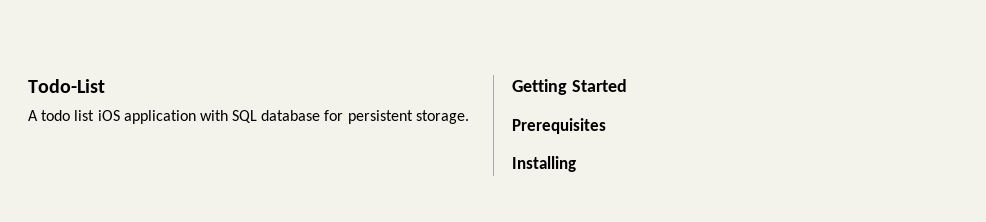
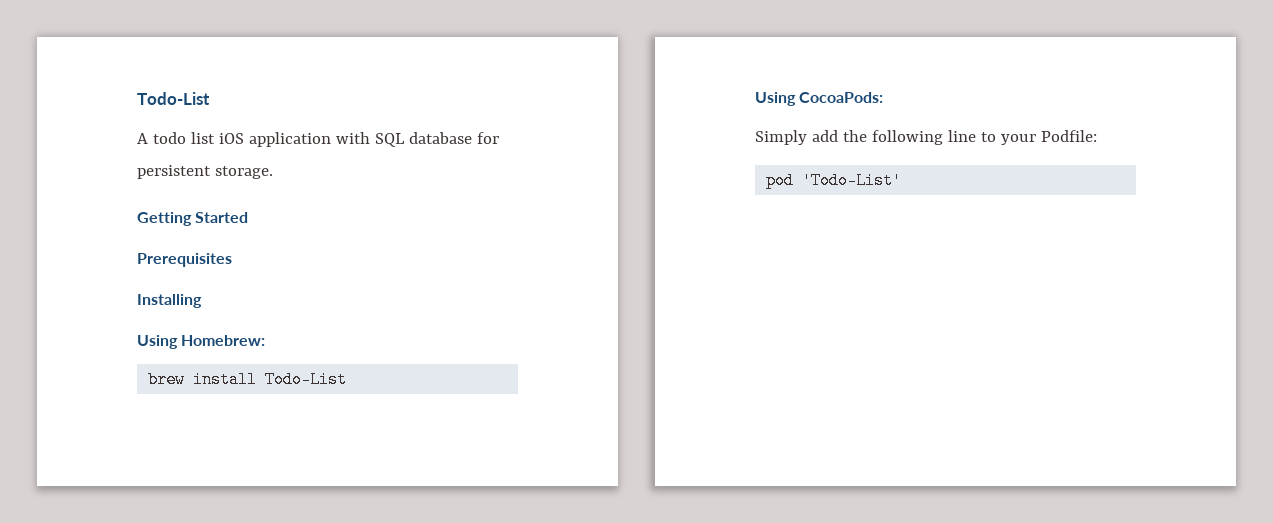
(576, 164) none -> [137,335,266,349] [148,371,348,388] [755,92,884,106] [755,130,1097,145] [766,172,903,189] // Using Homebrew: // brew install Todo-List // Using CocoaPods: // Simply add the following line to your Podfile: // pod 'Todo-List'

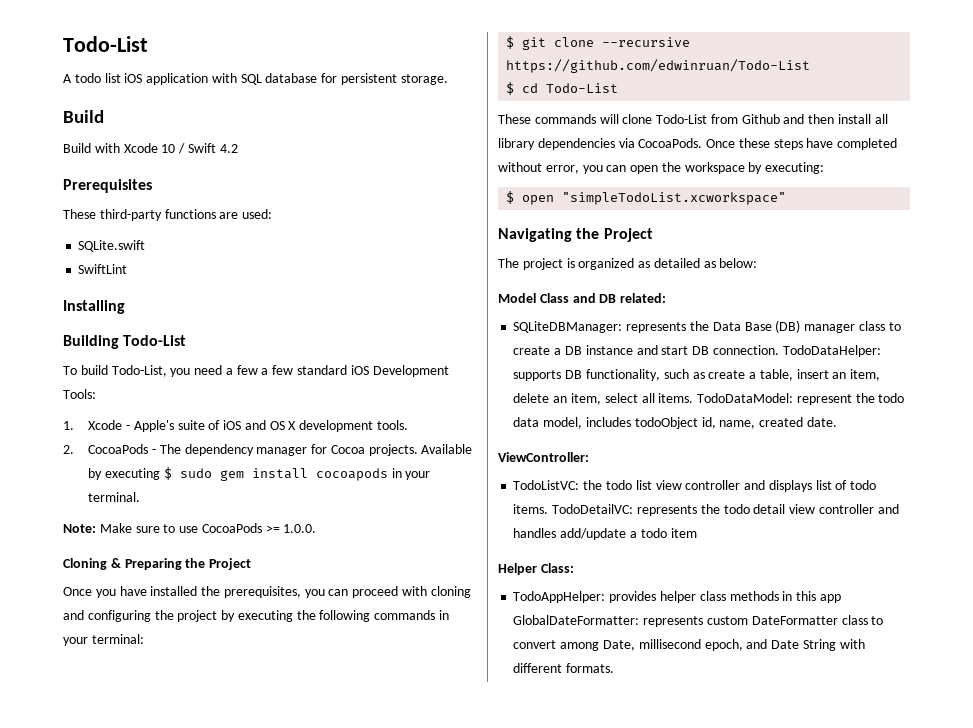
[137,212,249,226] [137,253,232,267] [137,294,202,308] [137,335,266,349] [148,371,348,388] [755,92,884,106] [755,130,1097,145] [766,172,903,189] Getting Started // Prerequisites // Installing // Using Homebrew: // brew install Todo-List // Using CocoaPods: // Simply add the following line to your Podfile: // pod 'Todo-List' -> [63,110,104,123] [63,143,238,154] [63,179,152,193] [63,209,273,221] [78,240,146,252] [78,264,128,274] [63,300,125,314] [63,335,187,349] [63,365,449,377] [63,389,96,399] [63,420,408,432] [63,444,473,456] [88,467,431,481] [88,492,141,502] [63,523,317,533] [63,558,252,570] [63,586,471,598] [63,610,450,622] [63,634,144,646] [506,36,691,50] [506,59,811,73] [506,82,619,95] [498,114,888,124] [498,138,898,150] [498,162,825,174] [506,191,787,205] [498,228,653,242] [498,258,758,270] [498,293,667,303] [513,320,901,333] [513,345,881,357] [513,369,881,381] [513,393,905,405] [513,417,837,429] [498,452,589,462] [513,480,877,492] [513,504,899,516] [513,528,697,540] [498,563,574,575] [513,591,841,603] [513,615,884,627] [513,639,865,651] [513,663,615,673] Build // Build with Xcode 10 / Swift 4.2 // Prerequisites // These third-party functions are used: // SQLite.swift // SwiftLint // Installing // Building Todo-List // To build Todo-List, you need a few a few standard iOS Development Tools: // 1. Xcode - Apple's suite of iOS and OS X development tools. // 2. CocoaPods - The dependency manager for Cocoa projects. Available by executing $ sudo gem install cocoapods in your terminal. // Note: Make sure to use CocoaPods >= 1.0.0. // Cloning & Preparing the Project // Once you have installed the prerequisites, you can proceed with cloning and configuring the project by executing the following commands in your terminal: // $ git clone --recursive https://github.com/edwinruan/Todo-List // $ cd Todo-List // These commands will clone Todo-List from Github and then install all library dependencies via CocoaPods. Once these steps have completed without error, you can open the workspace by executing: // $ open "simpleTodoList.xcworkspace" // Navigating the Project // The project is organized as detailed as below: // Model Class and DB related: // SQLiteDBManager: represents the Data Base (DB) manager class to create a DB instance and start DB connection. TodoDataHelper: supports DB functionality, such as create a table, insert an item, delete an item, select all items. TodoDataModel: represent the todo data model, includes todoObject id, name, created date. // ViewController: // TodoListVC: the todo list view controller and displays list of todo items. TodoDetailVC: represents the todo detail view controller and handles add/update a todo item // Helper Class: // TodoAppHelper: provides helper class methods in this app GlobalDateFormatter: represents custom DateFormatter class to convert among Date, millisecond epoch, and Date String with different formats.

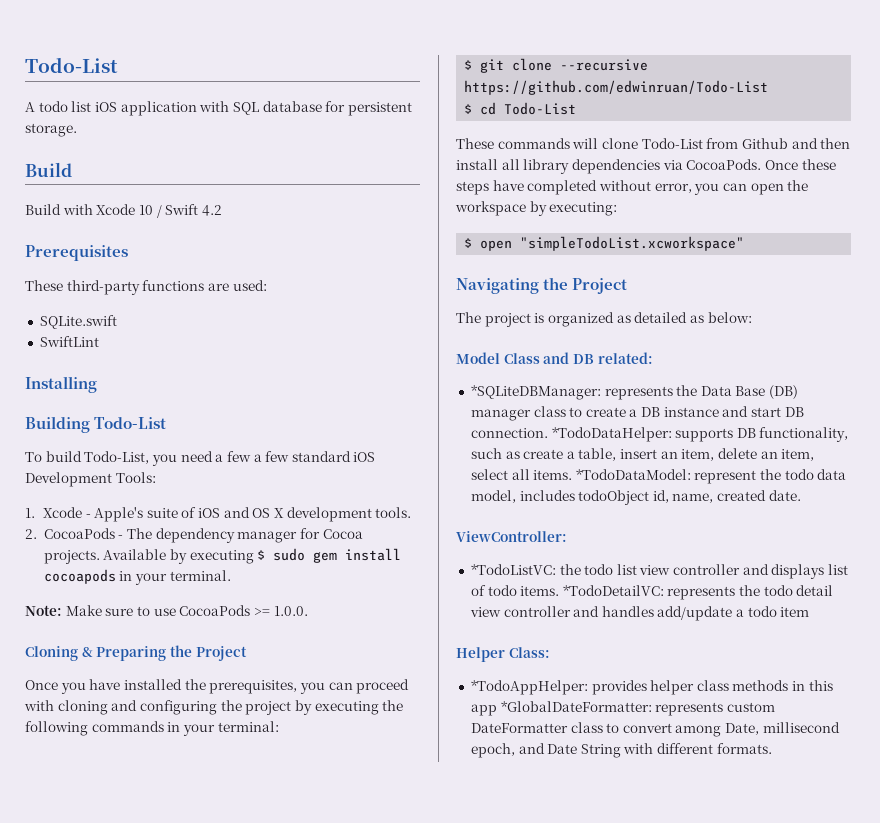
[513,321,623,333] SQLiteDBManager: -> [470,385,601,400] *SQLiteDBManager:
[782,345,881,357] TodoDataHelper: -> [551,427,672,442] *TodoDataHelper:
[697,393,794,403] TodoDataModel: -> [575,469,691,480] *TodoDataModel:
[513,480,580,490] TodoListVC: -> [470,564,556,575] *TodoListVC:
[552,504,634,514] TodoDetailVC: -> [562,585,664,596] *TodoDetailVC:
[513,591,606,603] TodoAppHelper: -> [470,680,588,695] *TodoAppHelper:
[513,615,640,625] GlobalDateFormatter: -> [500,701,652,712] *GlobalDateFormatter:

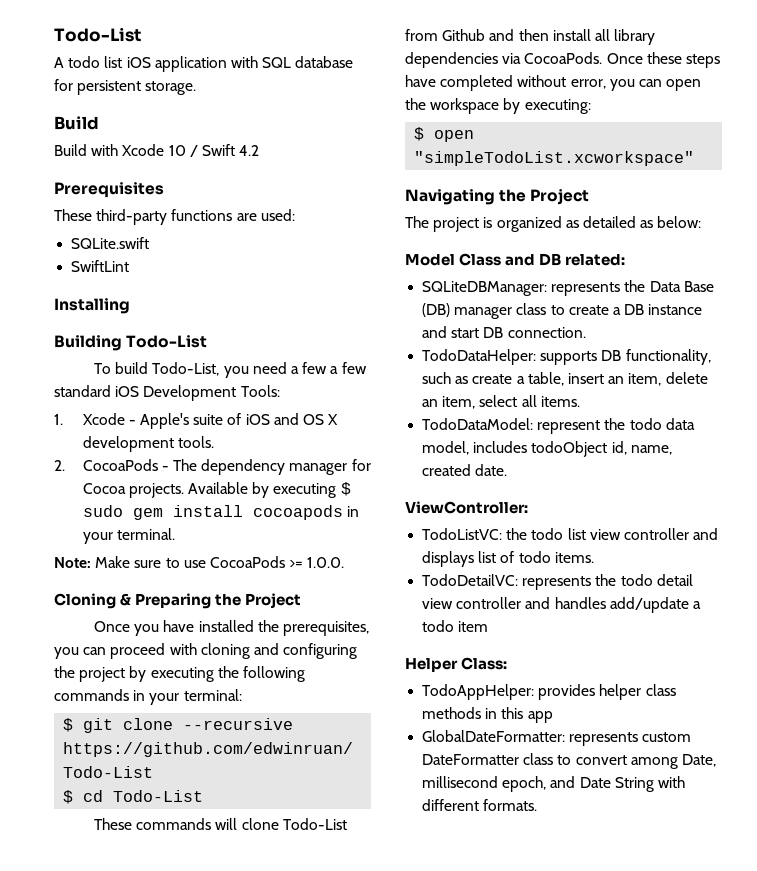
[470,385,601,400] *SQLiteDBManager: -> [422,281,548,296] SQLiteDBManager:
[551,427,672,442] *TodoDataHelper: -> [422,349,537,365] // TodoDataHelper:
[575,469,691,480] *TodoDataModel: -> [422,418,534,430] // TodoDataModel:
[470,564,556,575] *TodoListVC: -> [422,528,503,540] TodoListVC:
[562,585,664,596] *TodoDetailVC: -> [422,574,519,586] // TodoDetailVC:
[470,680,588,695] *TodoAppHelper: -> [422,684,535,700] TodoAppHelper:
[500,701,652,712] *GlobalDateFormatter: -> [422,730,566,742] // GlobalDateFormatter:

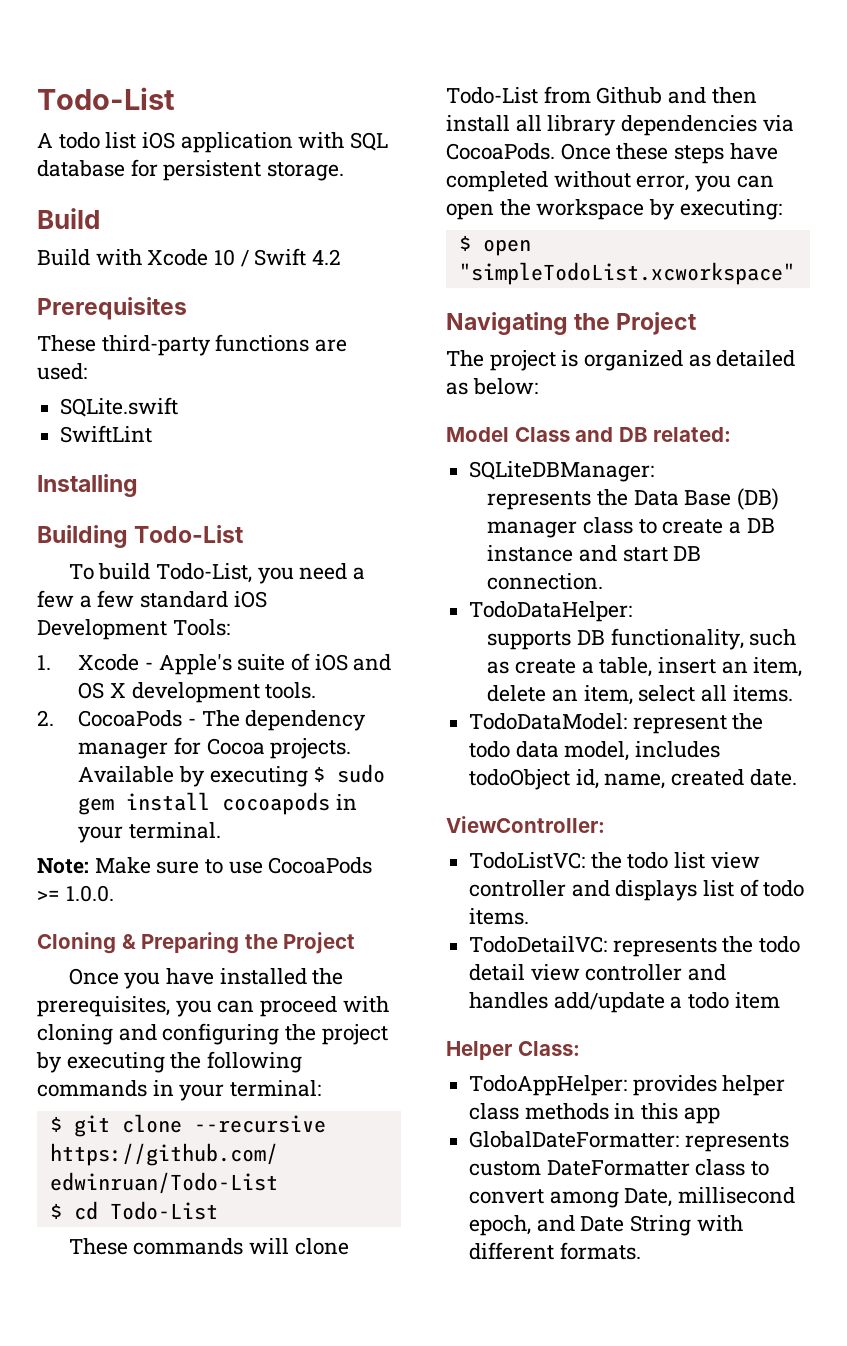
(548, 288) none -> (655, 471) //
(537, 357) none -> (633, 611) //

